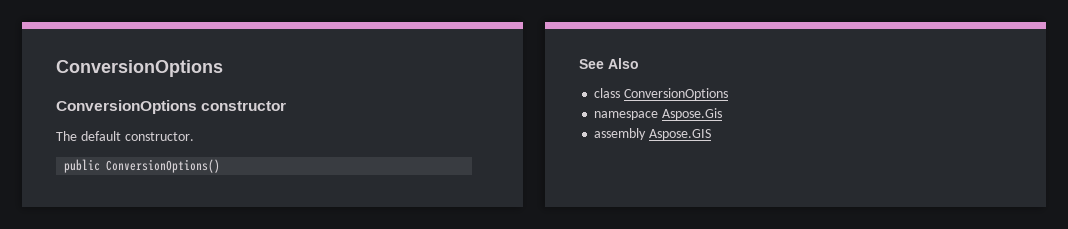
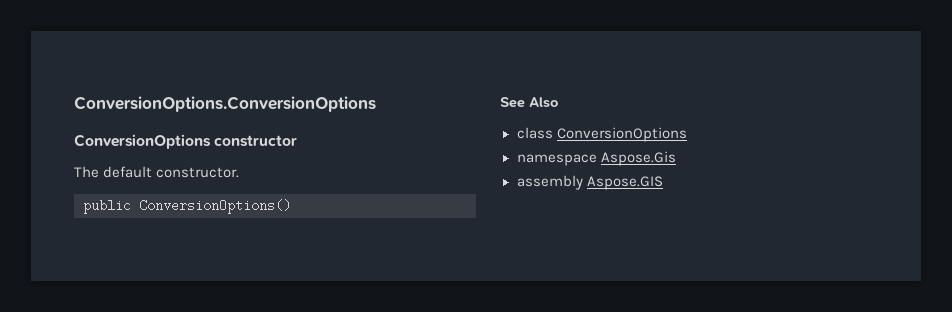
[56,60,223,77] ConversionOptions -> [74,96,376,112] ConversionOptions.ConversionOptions

